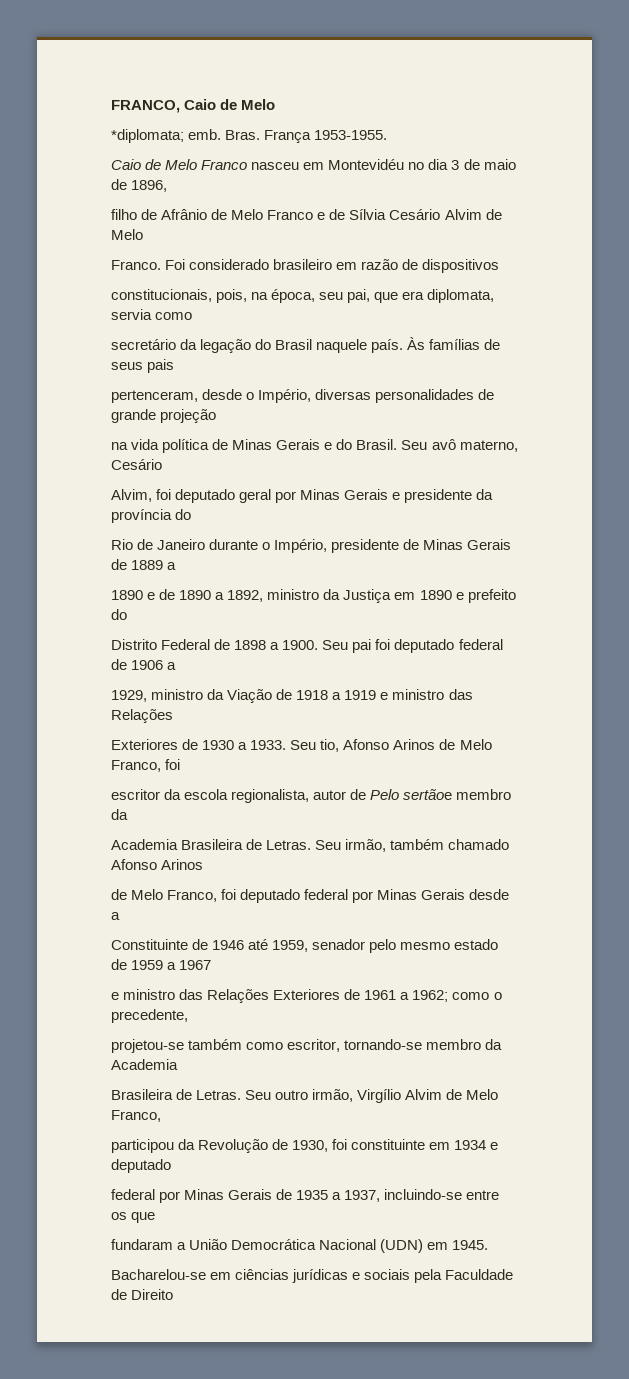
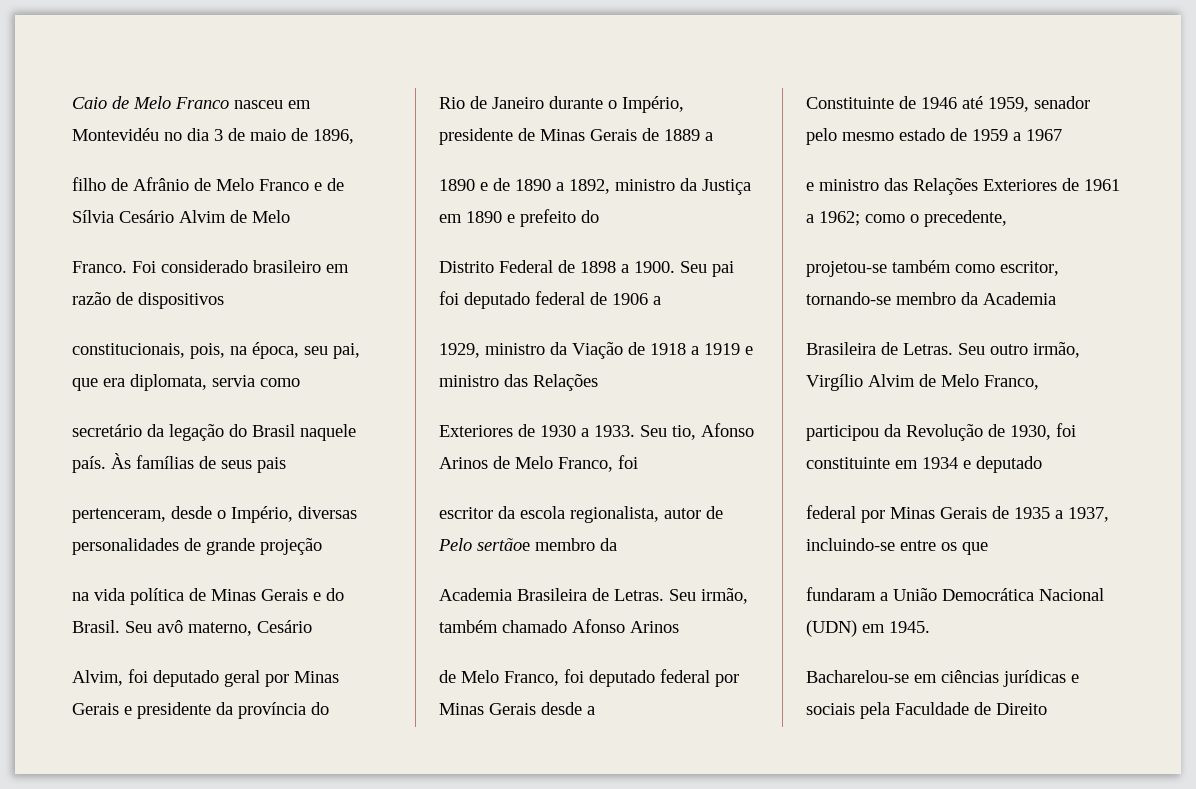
[111,99,276,113] [111,129,388,143] FRANCO, Caio de Melo // *diplomata; emb. Bras. França 1953-1955. // -> (72, 103) none

